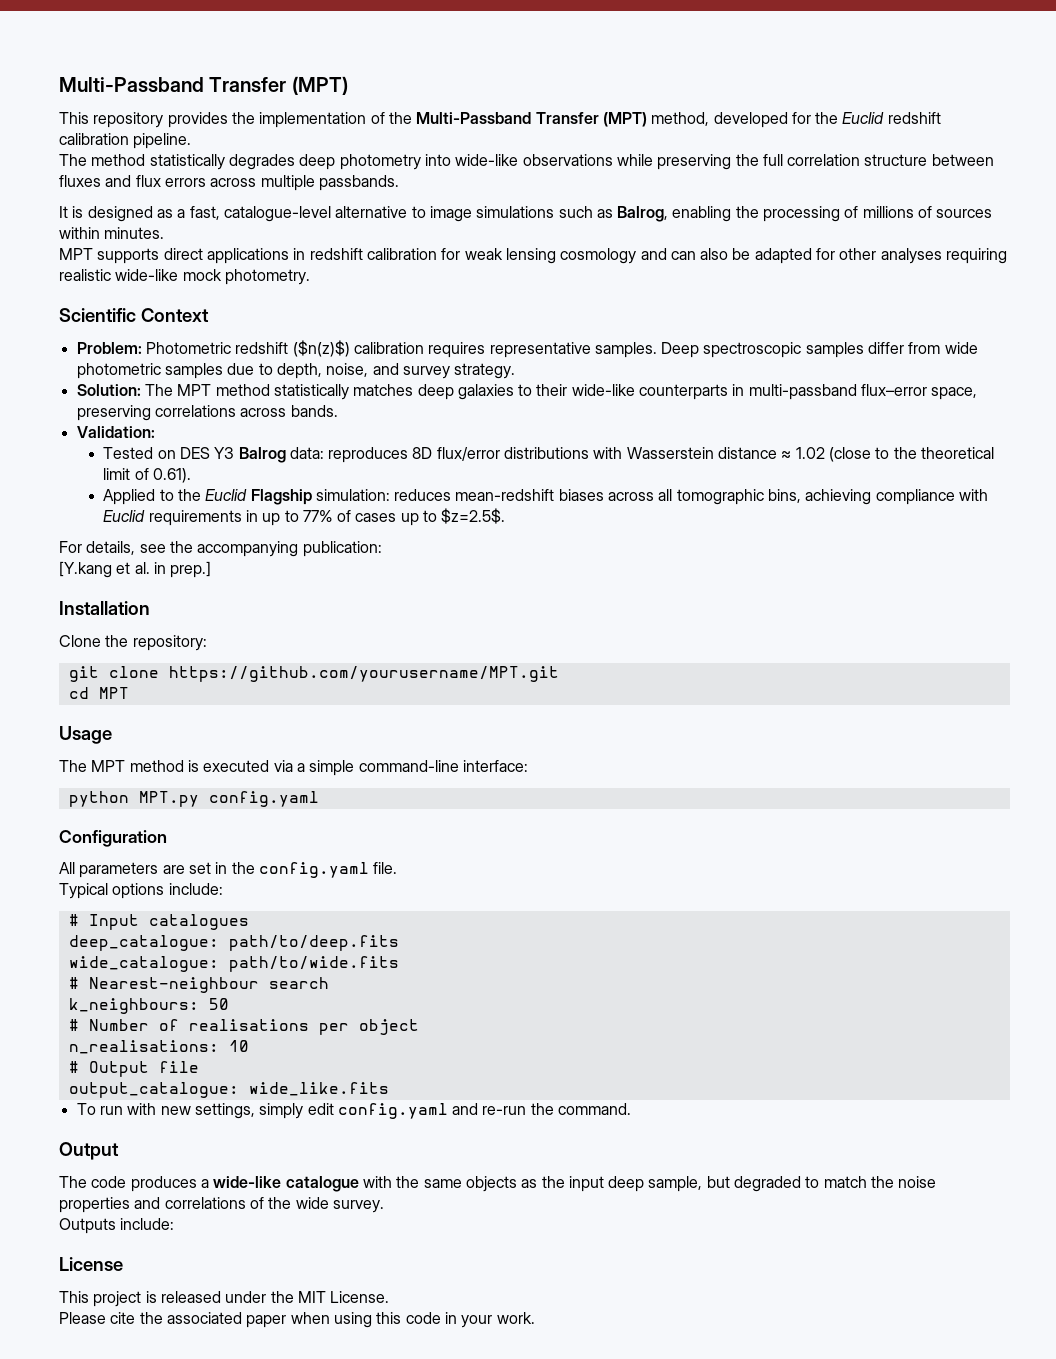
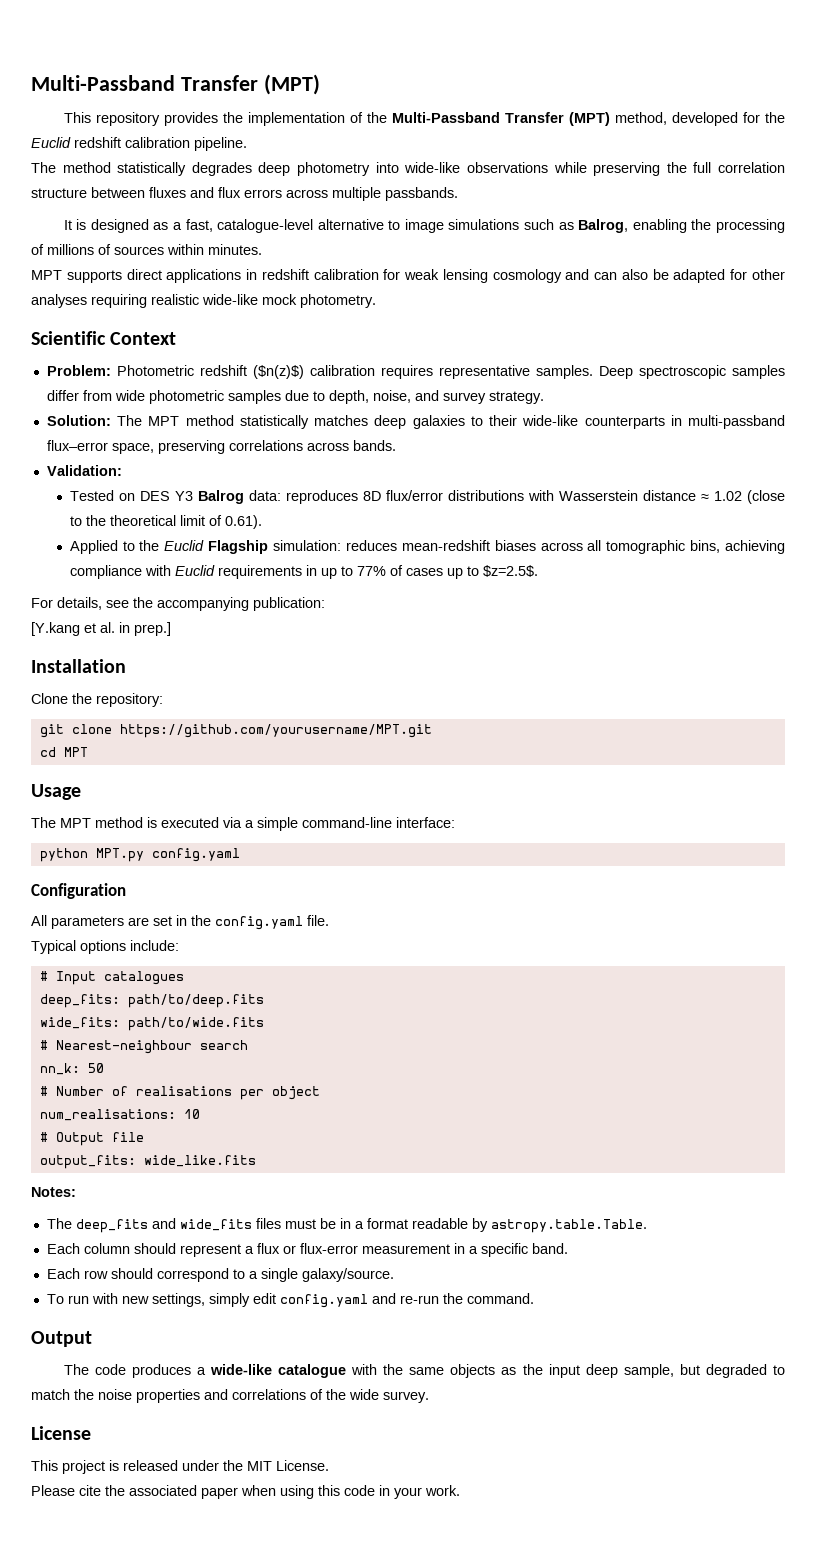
[68,935,219,951] deep_catalogue: -> [39,994,120,1008] deep_fits:
[68,956,219,972] wide_catalogue: -> [39,1017,120,1029] wide_fits:
[68,998,199,1014] k_neighbours: -> [39,1063,80,1075] nn_k:
[68,1040,219,1054] n_realisations: -> [39,1109,176,1121] num_realisations:
[68,1082,239,1098] output_catalogue: -> [39,1155,136,1169] output_fits:
(389, 1089) none -> [31,1187,76,1197] [46,1218,647,1233] [46,1243,568,1257] [46,1268,394,1282] // Notes: // The deep_fits and wide_fits files must be in a format readable by astropy.table.Table. // Each column should represent a flux or flux-error measurement in a specific band. // Each row should correspond to a single galaxy/source.
[59,1218,175,1234] // Outputs include: -> (429, 1397) none

